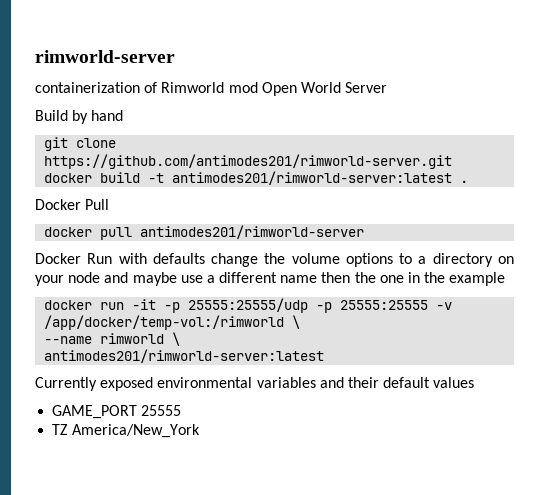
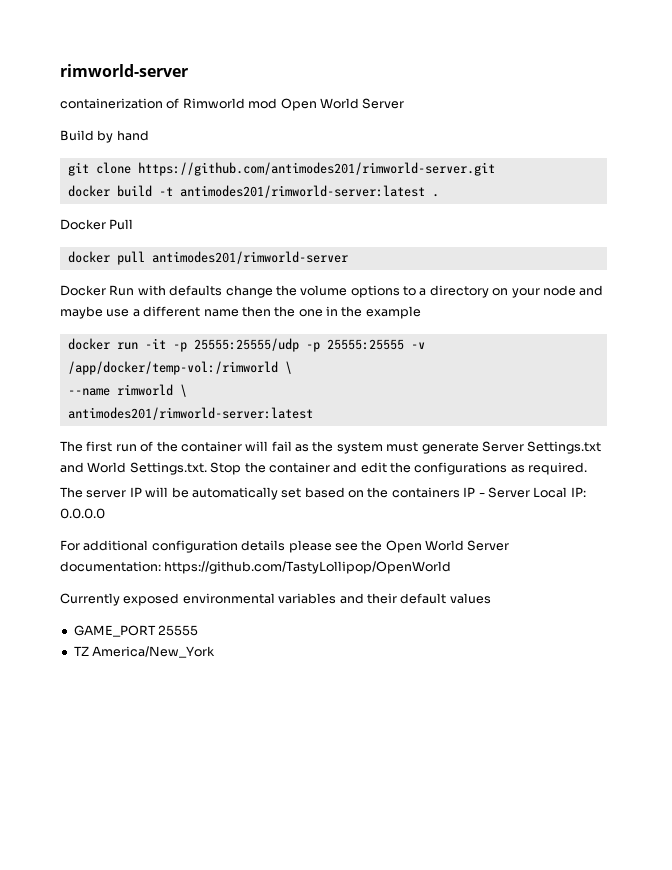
(325, 356) none -> [60,441,602,454] [60,462,588,475] [60,487,586,500] [60,508,105,519] [60,540,510,553] [60,561,452,574] // The first run of the container will fail as the system must generate Server Settings.txt and World Settings.txt. Stop the container and edit the configurations as required. // The server IP will be automatically set based on the containers IP - Server Local IP: 0.0.0.0 // For additional configuration details please see the Open World Server documentation: https://github.com/TastyLollipop/OpenWorld

